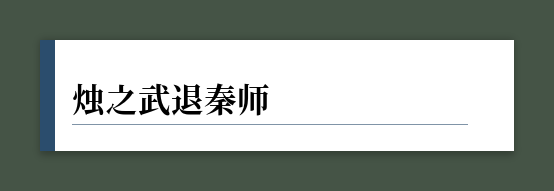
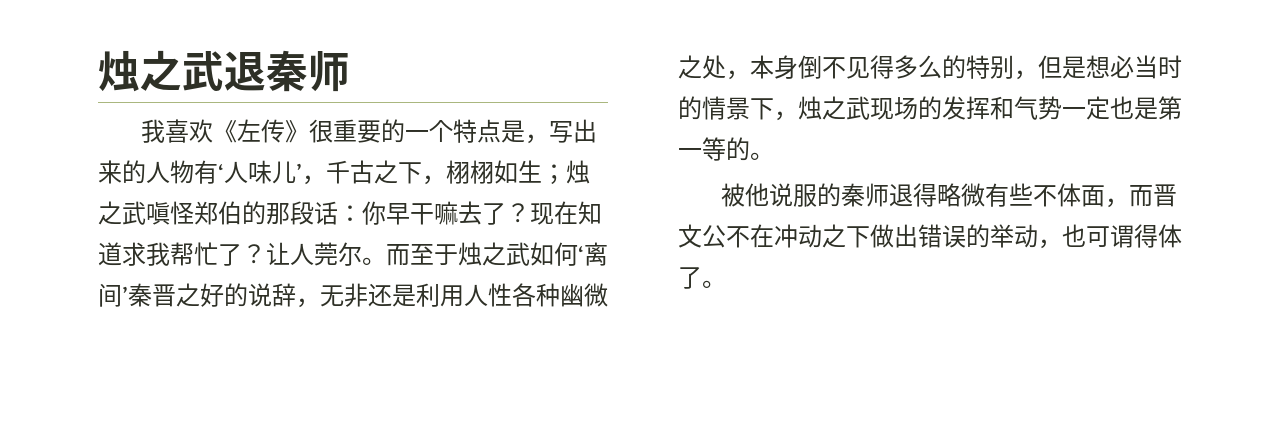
(270, 99) none -> [140,119,597,144] [98,160,590,185] [98,201,602,225] [98,242,608,266] [98,283,608,308] [678,55,1182,80] [678,96,1182,121] [678,137,774,161] [720,183,1177,208] [678,224,1182,249] [678,267,726,289] // 我喜欢《左传》很重要的一个特点是，写出来的人物有‘人味儿’，千古之下，栩栩如生；烛之武嗔怪郑伯的那段话：你早干嘛去了？现在知道求我帮忙了？让人莞尔。而至于烛之武如何‘离间’秦晋之好的说辞，无非还是利用人性各种幽微之处，本身倒不见得多么的特别，但是想必当时的情景下，烛之武现场的发挥和气势一定也是第一等的。 // 被他说服的秦师退得略微有些不体面，而晋文公不在冲动之下做出错误的举动，也可谓得体了。

